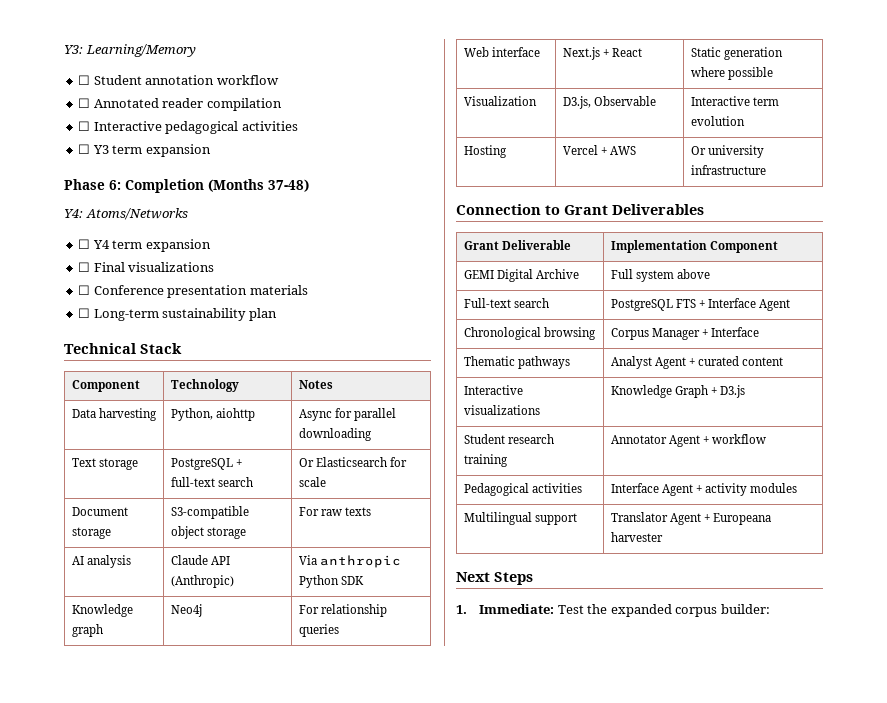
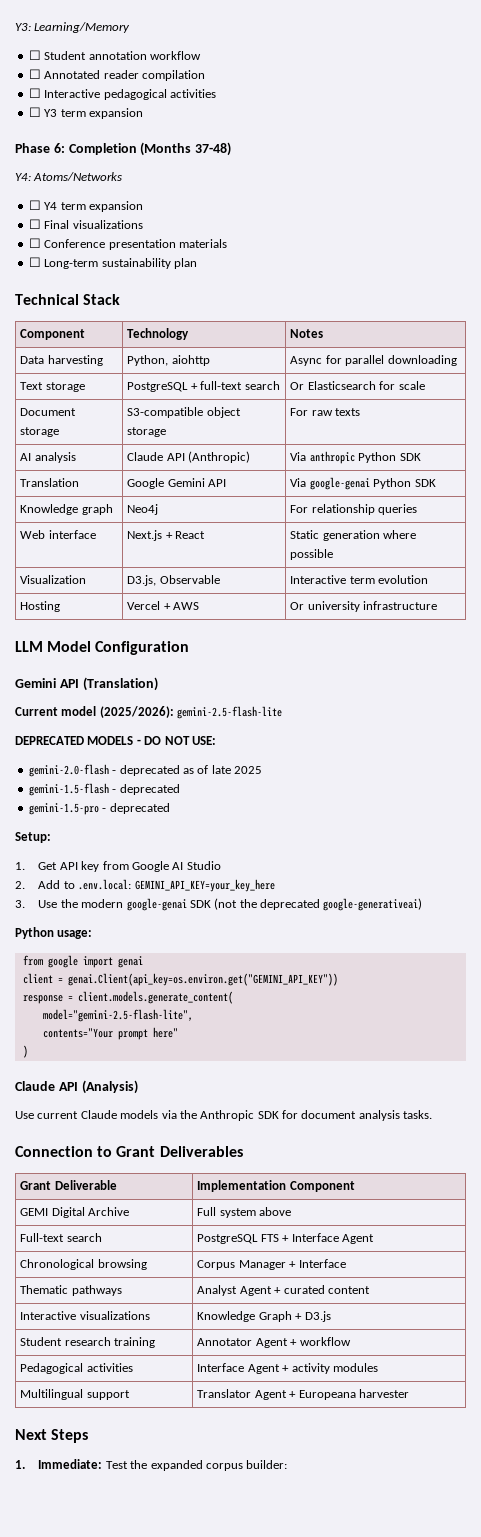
(365, 580) none -> [20,478,80,487] [127,478,227,489] [290,477,436,490] // Translation | Google Gemini API | Via google-genai Python SDK
(766, 170) none -> [15,641,190,655] [15,677,158,691] [15,706,283,719] [15,736,216,745] [28,764,262,777] [28,783,180,796] [28,803,170,815] [15,832,51,843] [15,861,221,872] [15,879,275,892] [15,898,423,911] [15,927,93,939] [22,955,143,968] [22,973,338,986] [22,991,233,1004] [42,1009,193,1022] [42,1027,178,1040] [22,1045,28,1058] [15,1080,138,1094] [15,1110,433,1121] // LLM Model Configuration // Gemini API (Translation) // Current model (2025/2026): gemini-2.5-flash-lite // DEPRECATED MODELS - DO NOT USE: // gemini-2.0-flash - deprecated as of late 2025 // gemini-1.5-flash - deprecated // gemini-1.5-pro - deprecated // Setup: // 1. Get API key from Google AI Studio // 2. Add to .env.local: GEMINI_API_KEY=your_key_here // 3. Use the modern google-genai SDK (not the deprecated google-generativeai) // Python usage: // from google import genai // client = genai.Client(api_key=os.environ.get("GEMINI_API_KEY")) // response = client.models.generate_content( // model="gemini-2.5-flash-lite", // contents="Your prompt here" // ) // Claude API (Analysis) // Use current Claude models via the Anthropic SDK for document analysis tasks.

